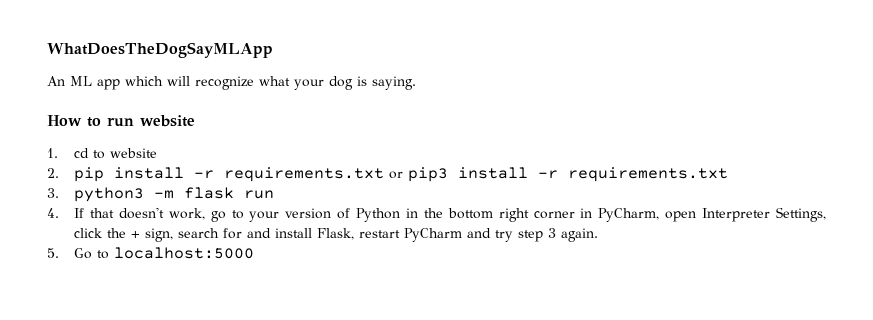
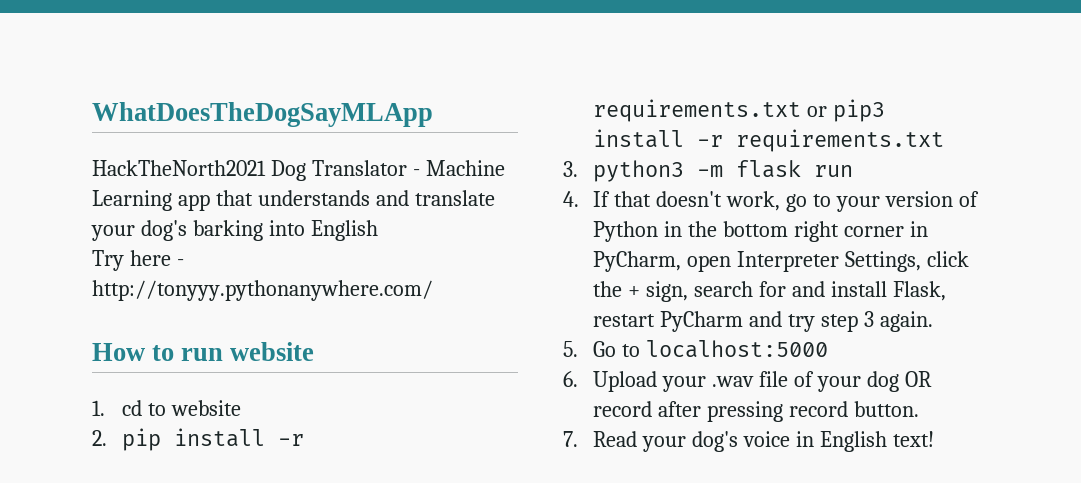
[47,76,416,90] An ML app which will recognize what your dog is saying. -> [92,160,505,181] [92,190,495,211] [91,220,378,241] [92,250,184,271] [92,280,433,301] HackTheNorth2021 Dog Translator - Machine Learning app that understands and translate your dog's barking into English // Try here - http://tonyyy.pythonanywhere.com/
(255, 253) none -> [563,371,932,392] [593,401,919,422] [563,431,934,452] // 6. Upload your .wav file of your dog OR record after pressing record button. // 7. Read your dog's voice in English text!

